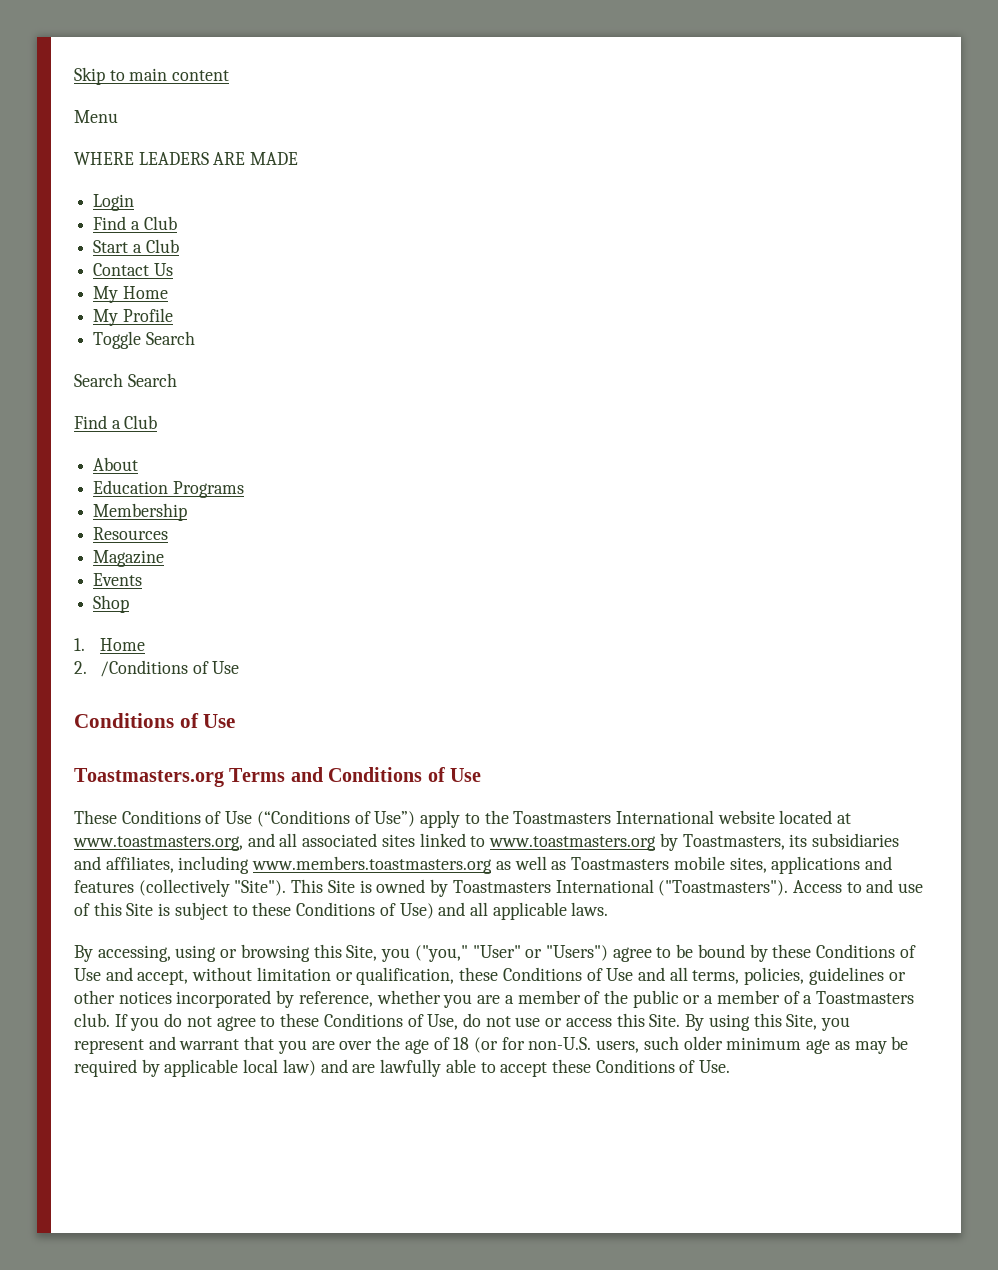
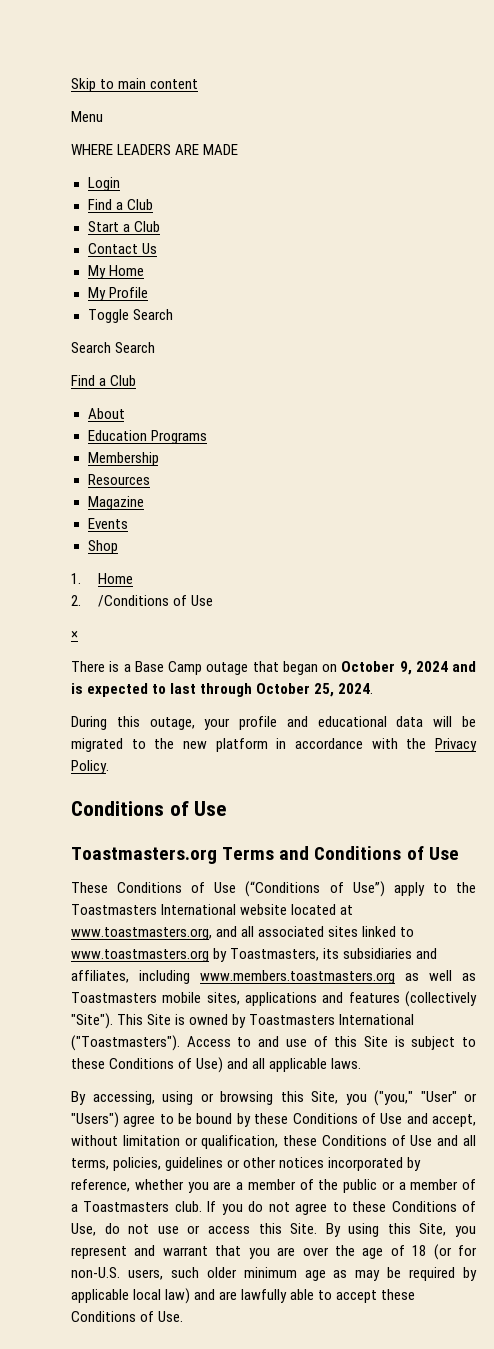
(240, 667) none -> [71,630,78,639] [71,661,476,675] [71,683,374,697] [71,716,476,730] [71,738,478,752] [71,760,109,774] // × // There is a Base Camp outage that began on October 9, 2024 and is expected to last through October 25, 2024. // During this outage, your profile and educational data will be migrated to the new platform in accordance with the Privacy Policy.

